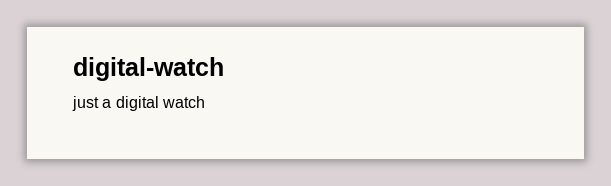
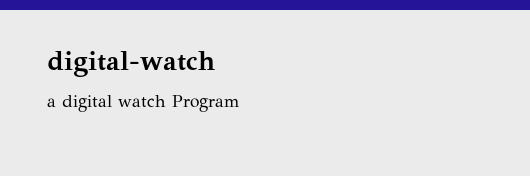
[72,96,99,111] just -> (215, 64) none
(205, 102) none -> [172,95,239,112] Program

